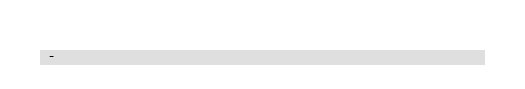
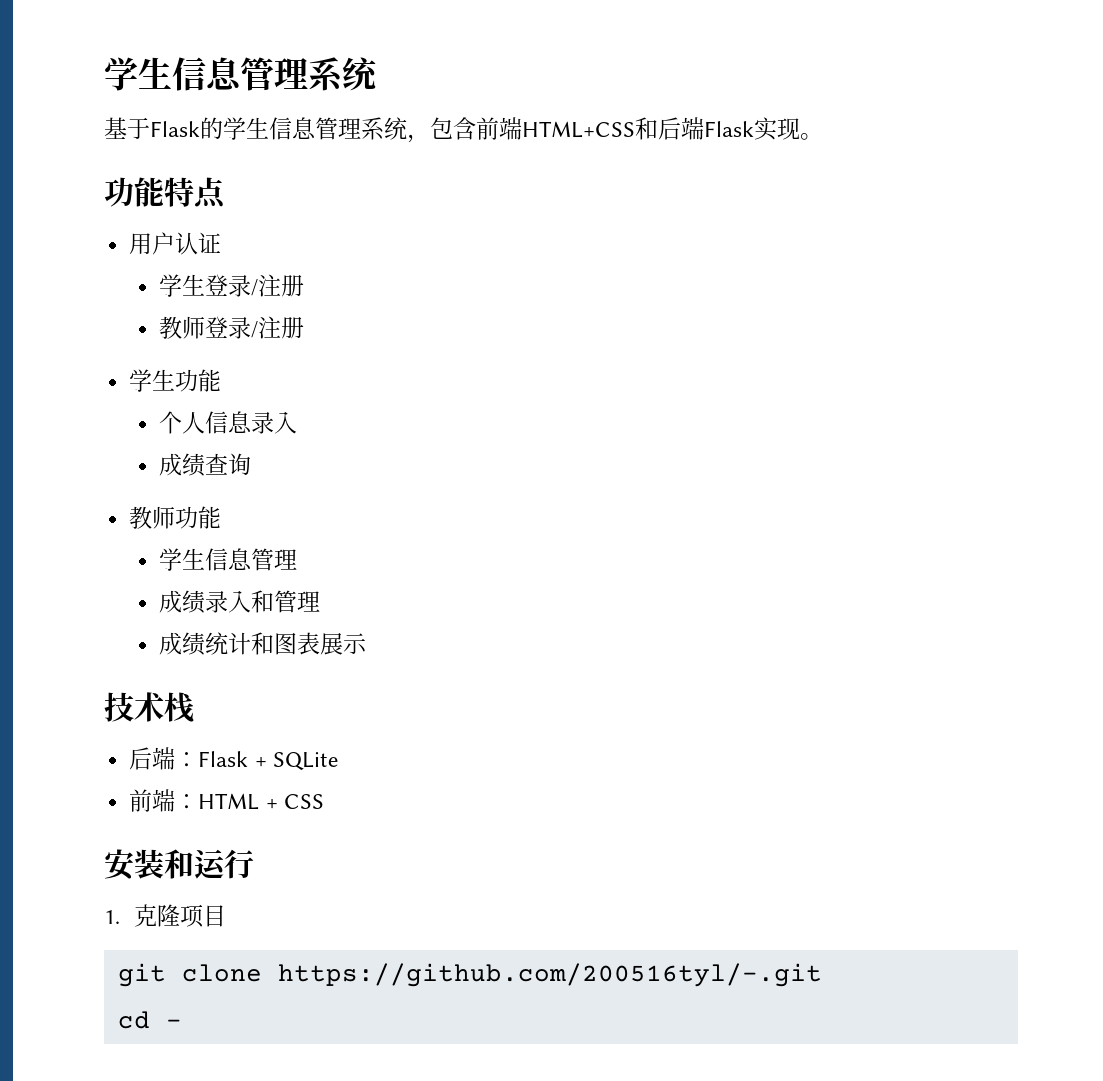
(47, 58) none -> [104,57,378,91] [104,117,823,143] [104,177,226,209] [129,232,222,255] [159,274,305,297] [159,316,305,339] [129,369,222,392] [159,411,298,434] [159,453,252,477] [129,506,222,529] [159,548,298,571] [159,590,321,614] [159,632,368,656] [104,692,194,723] [129,747,338,770] [129,789,324,812] [104,849,254,880] [104,904,227,928] [117,963,822,987] [117,1011,150,1029] 学生信息管理系统 // 基于Flask的学生信息管理系统，包含前端HTML+CSS和后端Flask实现。 // 功能特点 // 用户认证 // 学生登录/注册 // 教师登录/注册 // 学生功能 // 个人信息录入 // 成绩查询 // 教师功能 // 学生信息管理 // 成绩录入和管理 // 成绩统计和图表展示 // 技术栈 // 后端：Flask + SQLite // 前端：HTML + CSS // 安装和运行 // 1.克隆项目 // git clone https://github.com/200516tyl/-.git // cd

